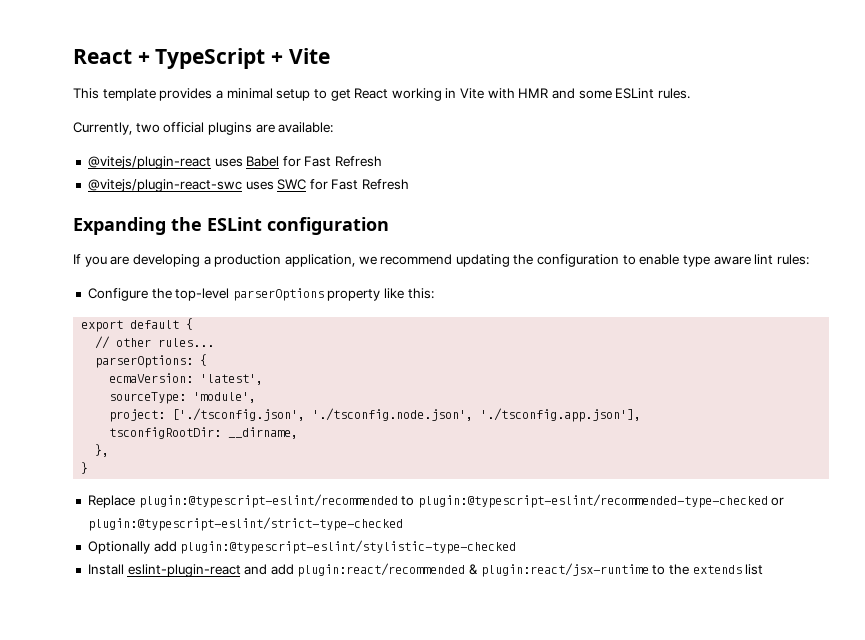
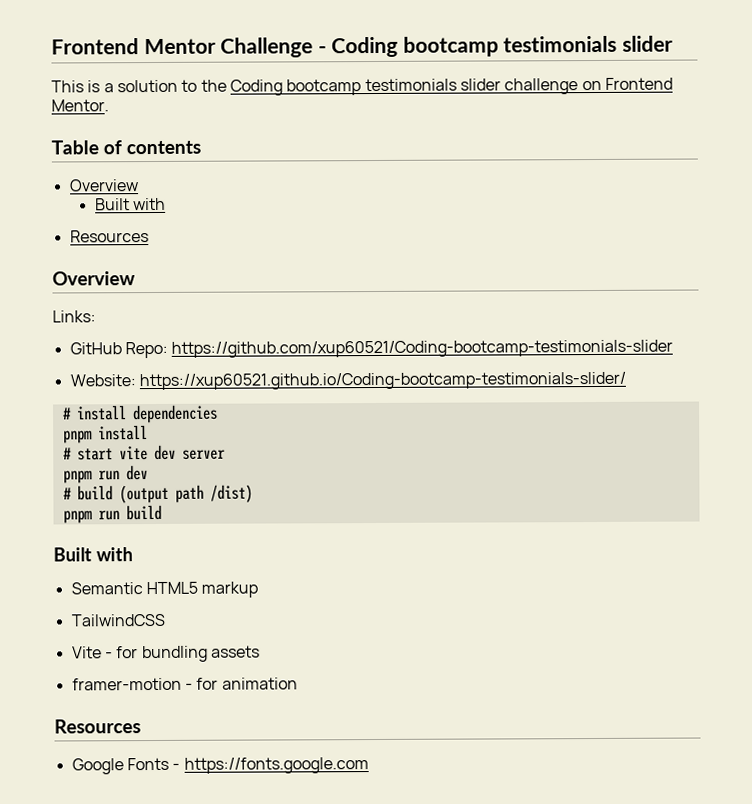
[73,48,330,69] [73,88,690,101] [73,122,334,135] [87,156,383,169] [87,179,410,192] [73,217,389,235] [73,254,809,267] [87,288,434,301] [81,318,194,332] [95,336,215,349] [95,354,208,368] [109,373,264,385] [109,392,257,404] [109,408,642,422] [109,427,299,439] [95,444,110,457] [81,462,89,474] [87,494,785,508] [87,517,403,531] [87,540,517,554] [87,563,764,577] React + TypeScript + Vite // This template provides a minimal setup to get React working in Vite with HMR and some ESLint rules. // Currently, two official plugins are available: // @vitejs/plugin-react uses Babel for Fast Refresh // @vitejs/plugin-react-swc uses SWC for Fast Refresh // Expanding the ESLint configuration // If you are developing a production application, we recommend updating the configuration to enable type aware lint rules: // Configure the top-level parserOptions property like this: // export default { // // other rules... // parserOptions: { // ecmaVersion: 'latest', // sourceType: 'module', // project: ['./tsconfig.json', './tsconfig.node.json', './tsconfig.app.json'], // tsconfigRootDir: __dirname, // }, // } // Replace plugin:@typescript-eslint/recommended to plugin:@typescript-eslint/recommended-type-checked or plugin:@typescript-eslint/strict-type-checked // Optionally add plugin:@typescript-eslint/stylistic-type-checked // Install eslint-plugin-react and add plugin:react/recommended & plugin:react/jsx-runtime to the extends list -> [51,35,673,58] [51,77,673,96] [51,99,109,112] [51,140,202,155] [68,179,139,192] [94,197,166,211] [69,230,149,243] [52,271,136,286] [52,310,96,323] [69,339,674,359] [69,371,626,391] [62,404,218,424] [62,425,148,444] [62,444,226,461] [62,465,148,484] [62,484,253,504] [62,504,162,524] [53,547,133,562] [70,581,259,598] [70,613,166,627] [71,645,260,663] [71,677,298,691] [54,719,141,734] [71,757,369,775] Frontend Mentor Challenge - Coding bootcamp testimonials slider // This is a solution to the Coding bootcamp testimonials slider challenge on Frontend Mentor. // Table of contents // Overview // Built with // Resources // Overview // Links: // GitHub Repo: https://github.com/xup60521/Coding-bootcamp-testimonials-slider // Website: https://xup60521.github.io/Coding-bootcamp-testimonials-slider/ // # install dependencies // pnpm install // # start vite dev server // pnpm run dev // # build (output path /dist) // pnpm run build // Built with // Semantic HTML5 markup // TailwindCSS // Vite - for bundling assets // framer-motion - for animation // Resources // Google Fonts - https://fonts.google.com

